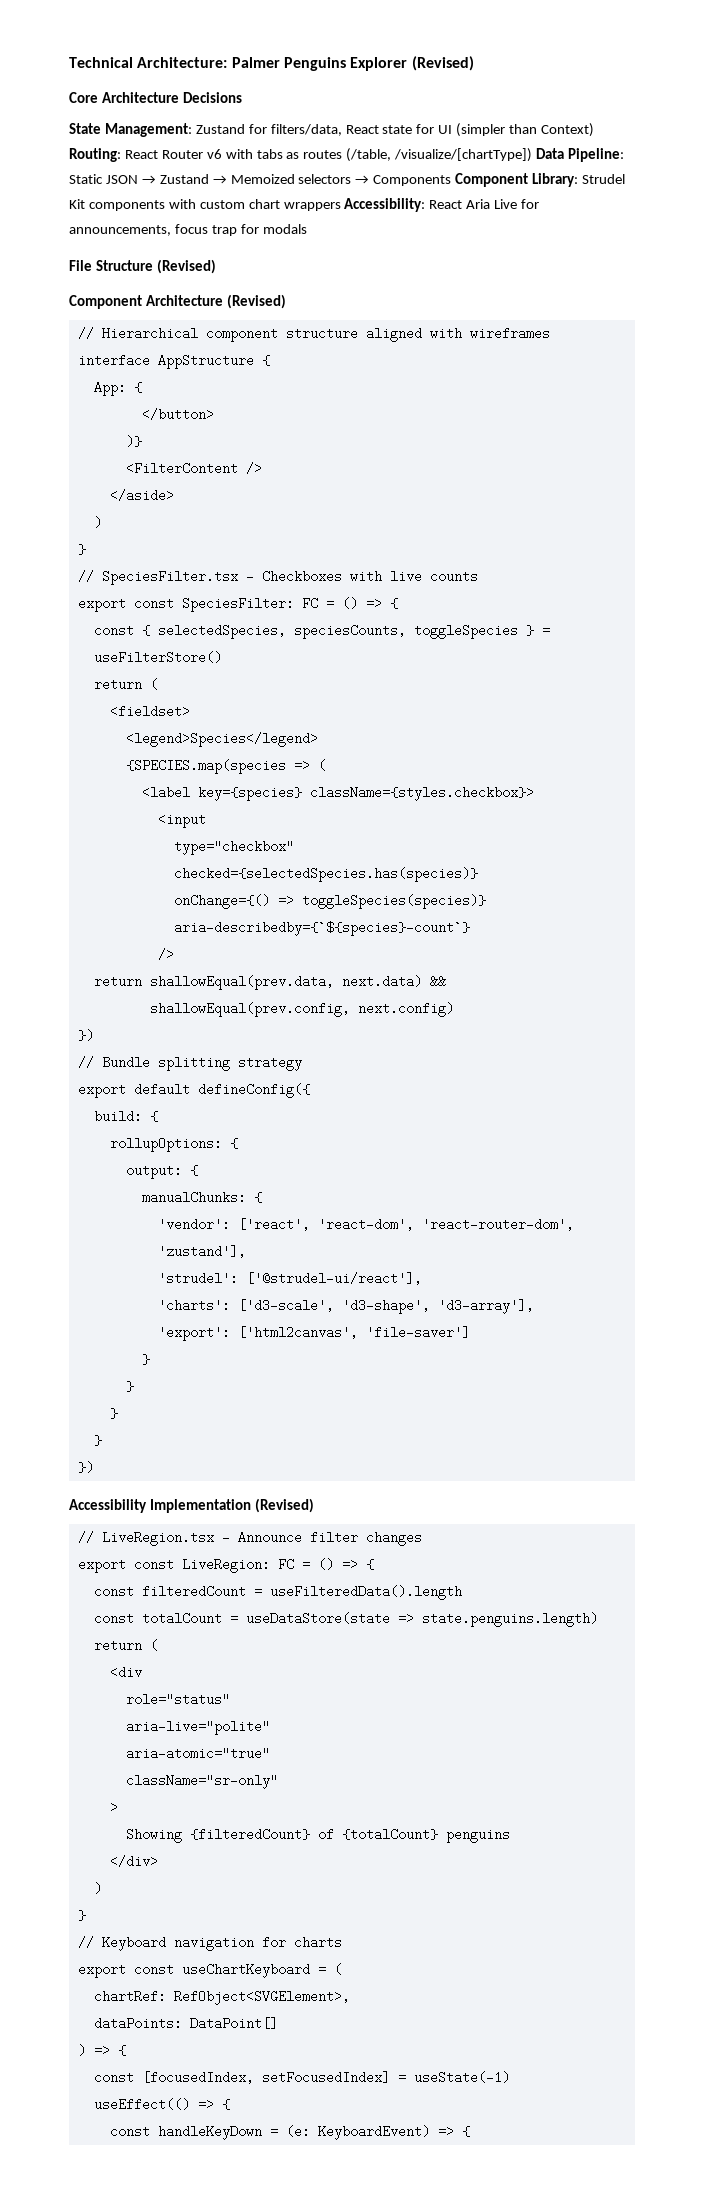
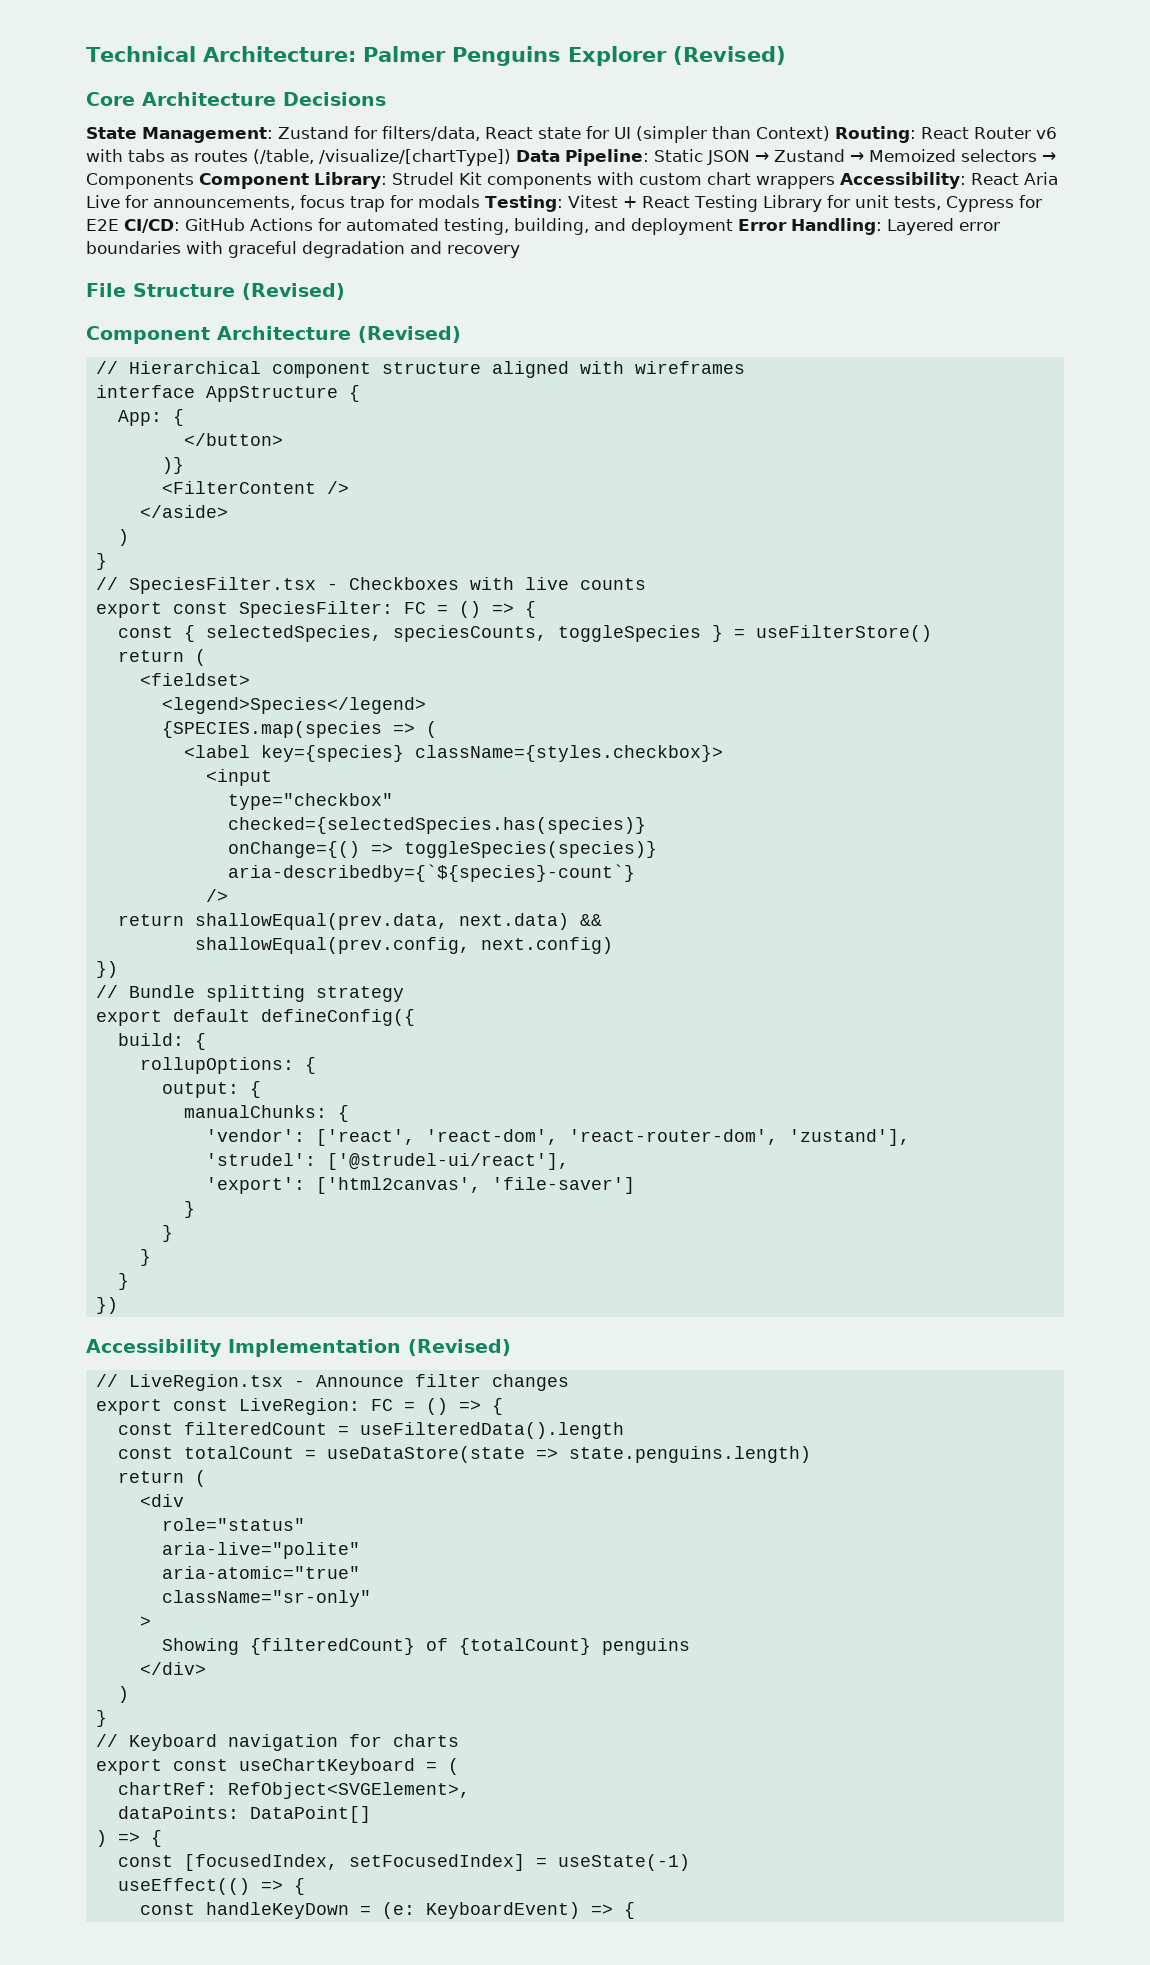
(307, 229) none -> [485,195,1042,212] [86,218,1000,235] [86,241,520,258] Testing: Vitest + React Testing Library for unit tests, Cypress for E2E CI/CD: GitHub Actions for automated testing, building, and deployment Error Handling: Layered error boundaries with graceful degradation and recovery
[157,1299,534,1314] // 'charts': ['d3-scale', 'd3-shape', 'd3-array'], -> (569, 1161) none

